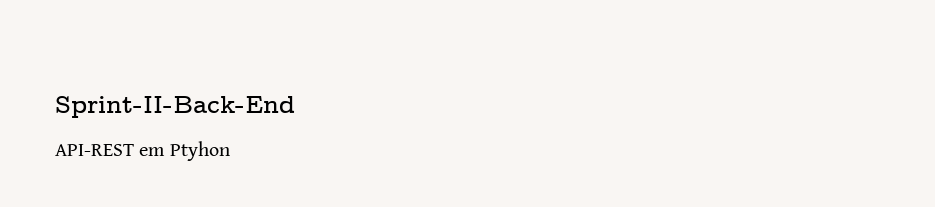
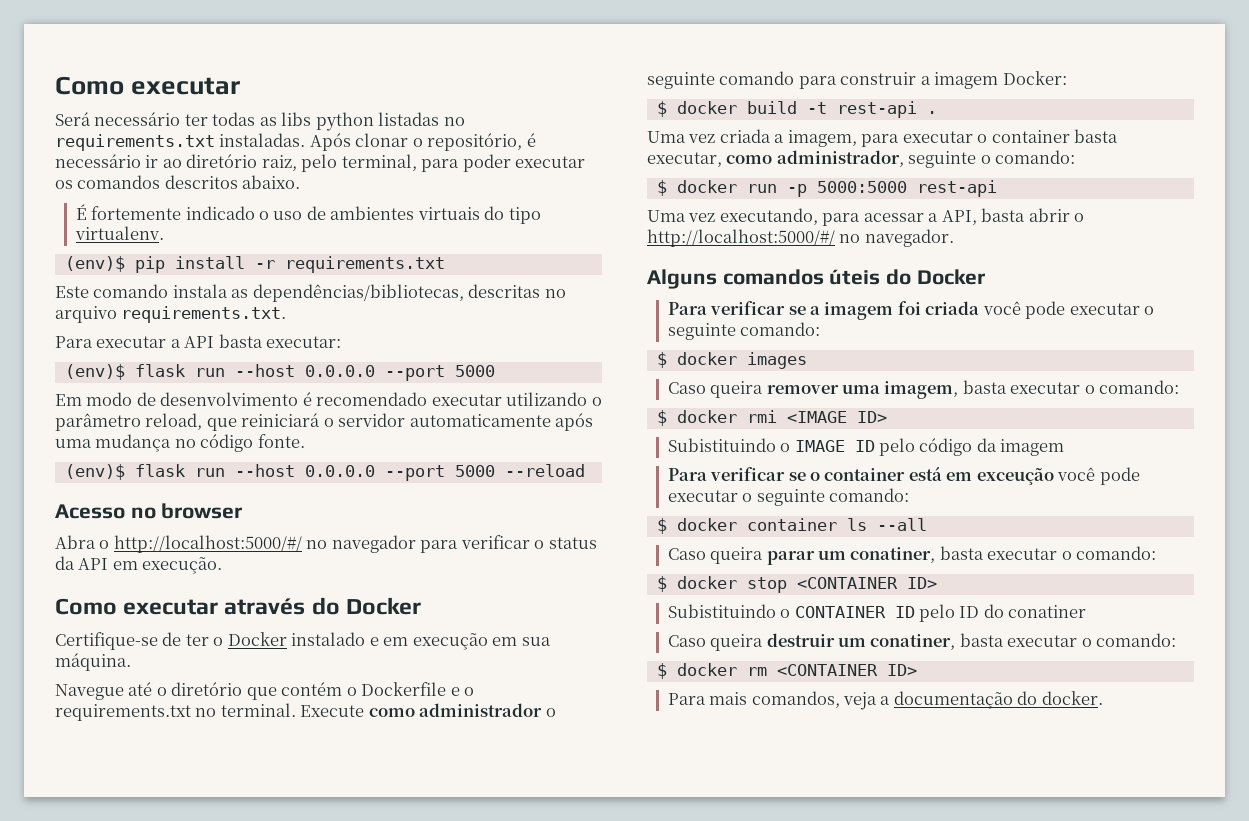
[55,96,295,118] [55,141,230,161] Sprint-II-Back-End // API-REST em Ptyhon -> [55,76,241,95] [55,112,465,131] [55,133,536,151] [55,154,586,172] [55,175,301,189] [75,204,541,224] [74,226,164,240] [64,256,445,273] [55,284,566,302] [55,306,287,323] [55,334,342,348] [64,364,495,381] [55,392,602,406] [55,413,594,431] [55,434,305,452] [64,464,585,481] [55,503,243,519] [55,535,597,553] [55,556,223,574] [55,597,421,615] [55,632,551,650] [55,653,131,671] [55,682,475,700] [55,703,556,721] [647,71,1067,89] [656,101,937,118] [647,129,1119,147] [647,150,1076,168] [656,180,997,197] [647,208,1085,226] [647,229,954,247] [647,269,985,289] [667,301,1155,320] [667,322,821,340] [656,352,807,369] [667,380,1180,399] [656,410,887,426] [667,438,1065,456] [667,467,1140,485] [667,488,909,506] [656,518,927,534] [667,546,1157,565] [656,576,937,593] [667,604,1087,622] [667,633,1177,651] [656,663,917,679] [667,691,1103,710] Como executar // Será necessário ter todas as libs python listadas no requirements.txt instaladas. Após clonar o repositório, é necessário ir ao diretório raiz, pelo terminal, para poder executar os comandos descritos abaixo. // É fortemente indicado o uso de ambientes virtuais do tipo virtualenv. // (env)$ pip install -r requirements.txt // Este comando instala as dependências/bibliotecas, descritas no arquivo requirements.txt. // Para executar a API basta executar: // (env)$ flask run --host 0.0.0.0 --port 5000 // Em modo de desenvolvimento é recomendado executar utilizando o parâmetro reload, que reiniciará o servidor automaticamente após uma mudança no código fonte. // (env)$ flask run --host 0.0.0.0 --port 5000 --reload // Acesso no browser // Abra o http://localhost:5000/#/ no navegador para verificar o status da API em execução. // Como executar através do Docker // Certifique-se de ter o Docker instalado e em execução em sua máquina. // Navegue até o diretório que contém o Dockerfile e o requirements.txt no terminal. Execute como administrador o seguinte comando para construir a imagem Docker: // $ docker build -t rest-api . // Uma vez criada a imagem, para executar o container basta executar, como administrador, seguinte o comando: // $ docker run -p 5000:5000 rest-api // Uma vez executando, para acessar a API, basta abrir o http://localhost:5000/#/ no navegador. // Alguns comandos úteis do Docker // Para verificar se a imagem foi criada você pode executar o seguinte comando: // $ docker images // Caso queira remover uma imagem, basta executar o comando: // $ docker rmi <IMAGE ID> // Subistituindo o IMAGE ID pelo código da imagem // Para verificar se o container está em exceução você pode executar o seguinte comando: // $ docker container ls --all // Caso queira parar um conatiner, basta executar o comando: // $ docker stop <CONTAINER ID> // Subistituindo o CONTAINER ID pelo ID do conatiner // Caso queira destruir um conatiner, basta executar o comando: // $ docker rm <CONTAINER ID> // Para mais comandos, veja a documentação do docker.

